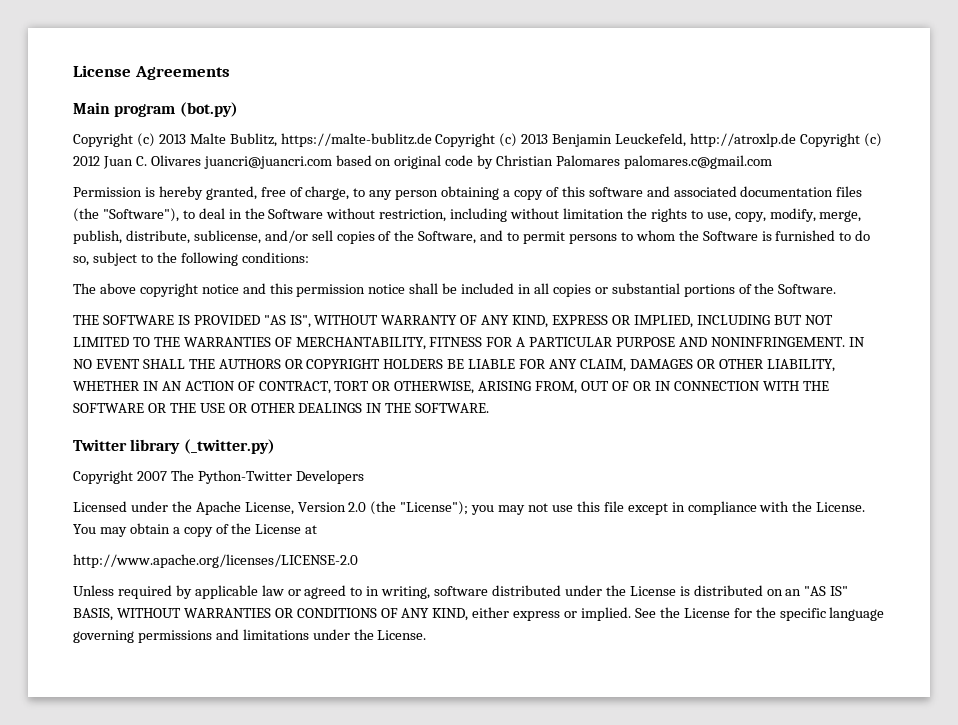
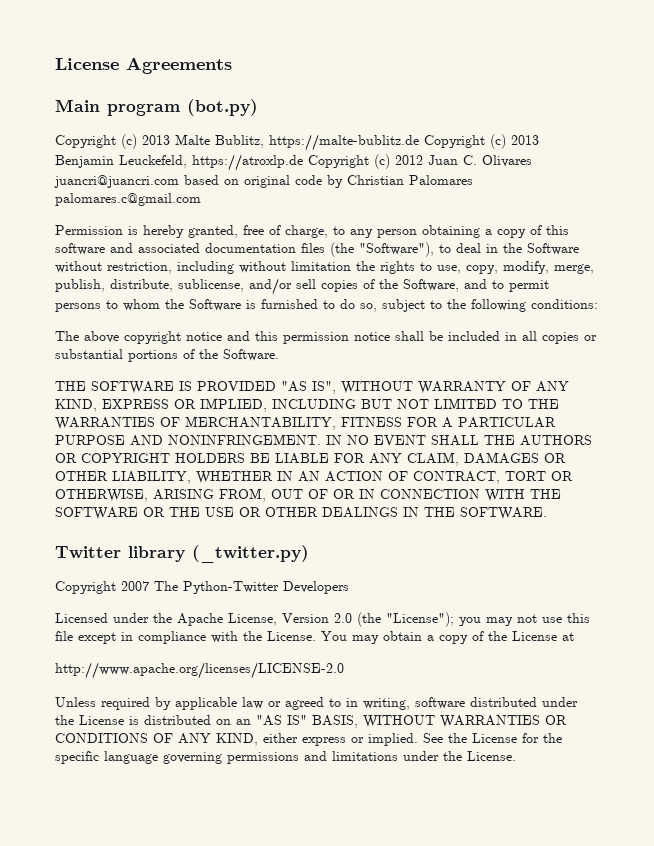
[690,133,797,147] http://atroxlp.de -> [192,154,303,171] https://atroxlp.de

